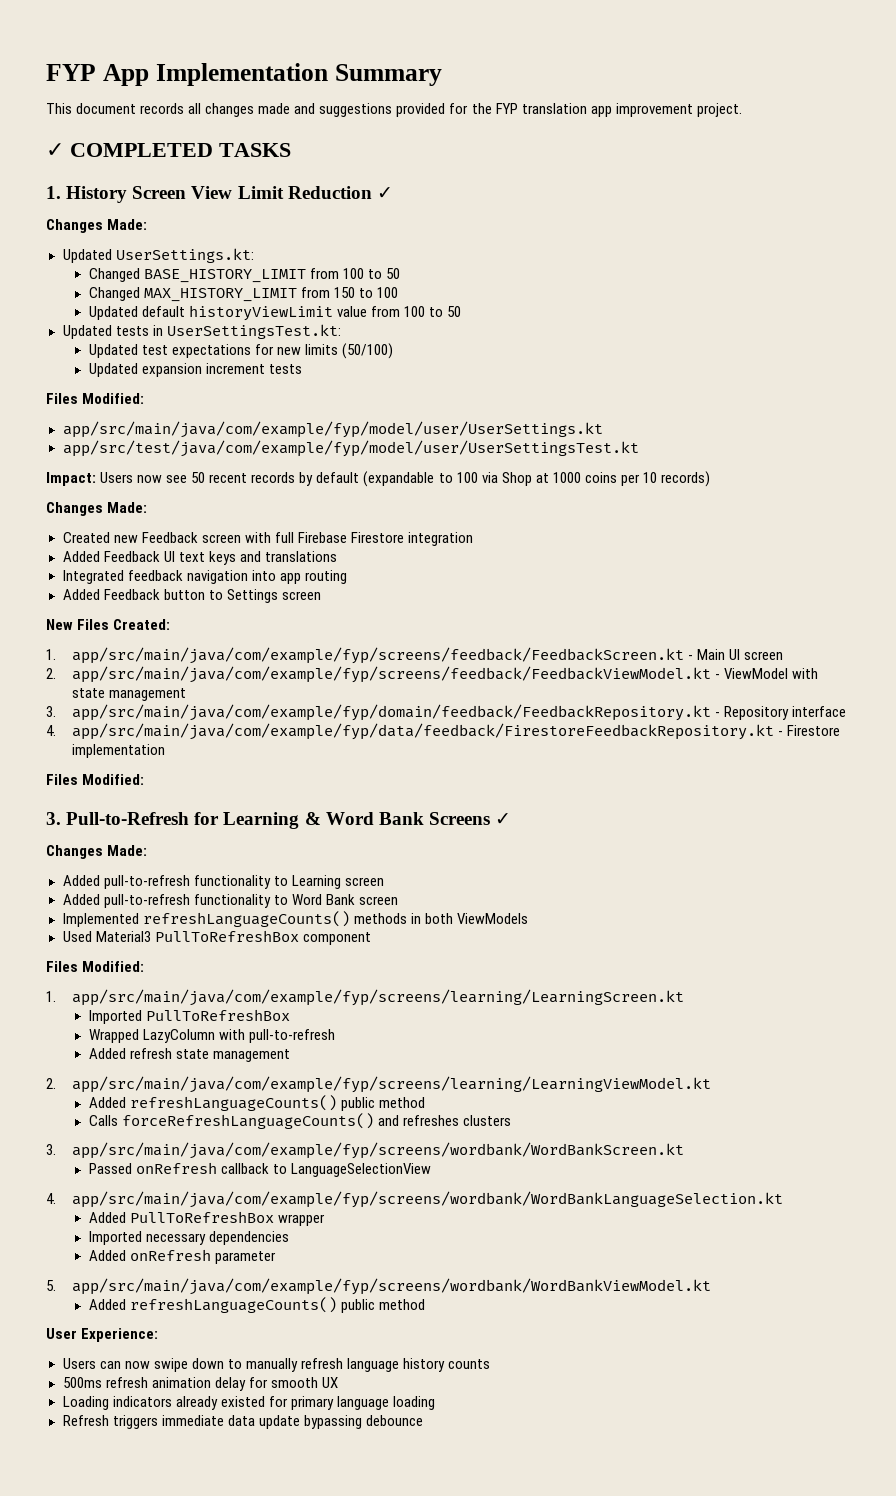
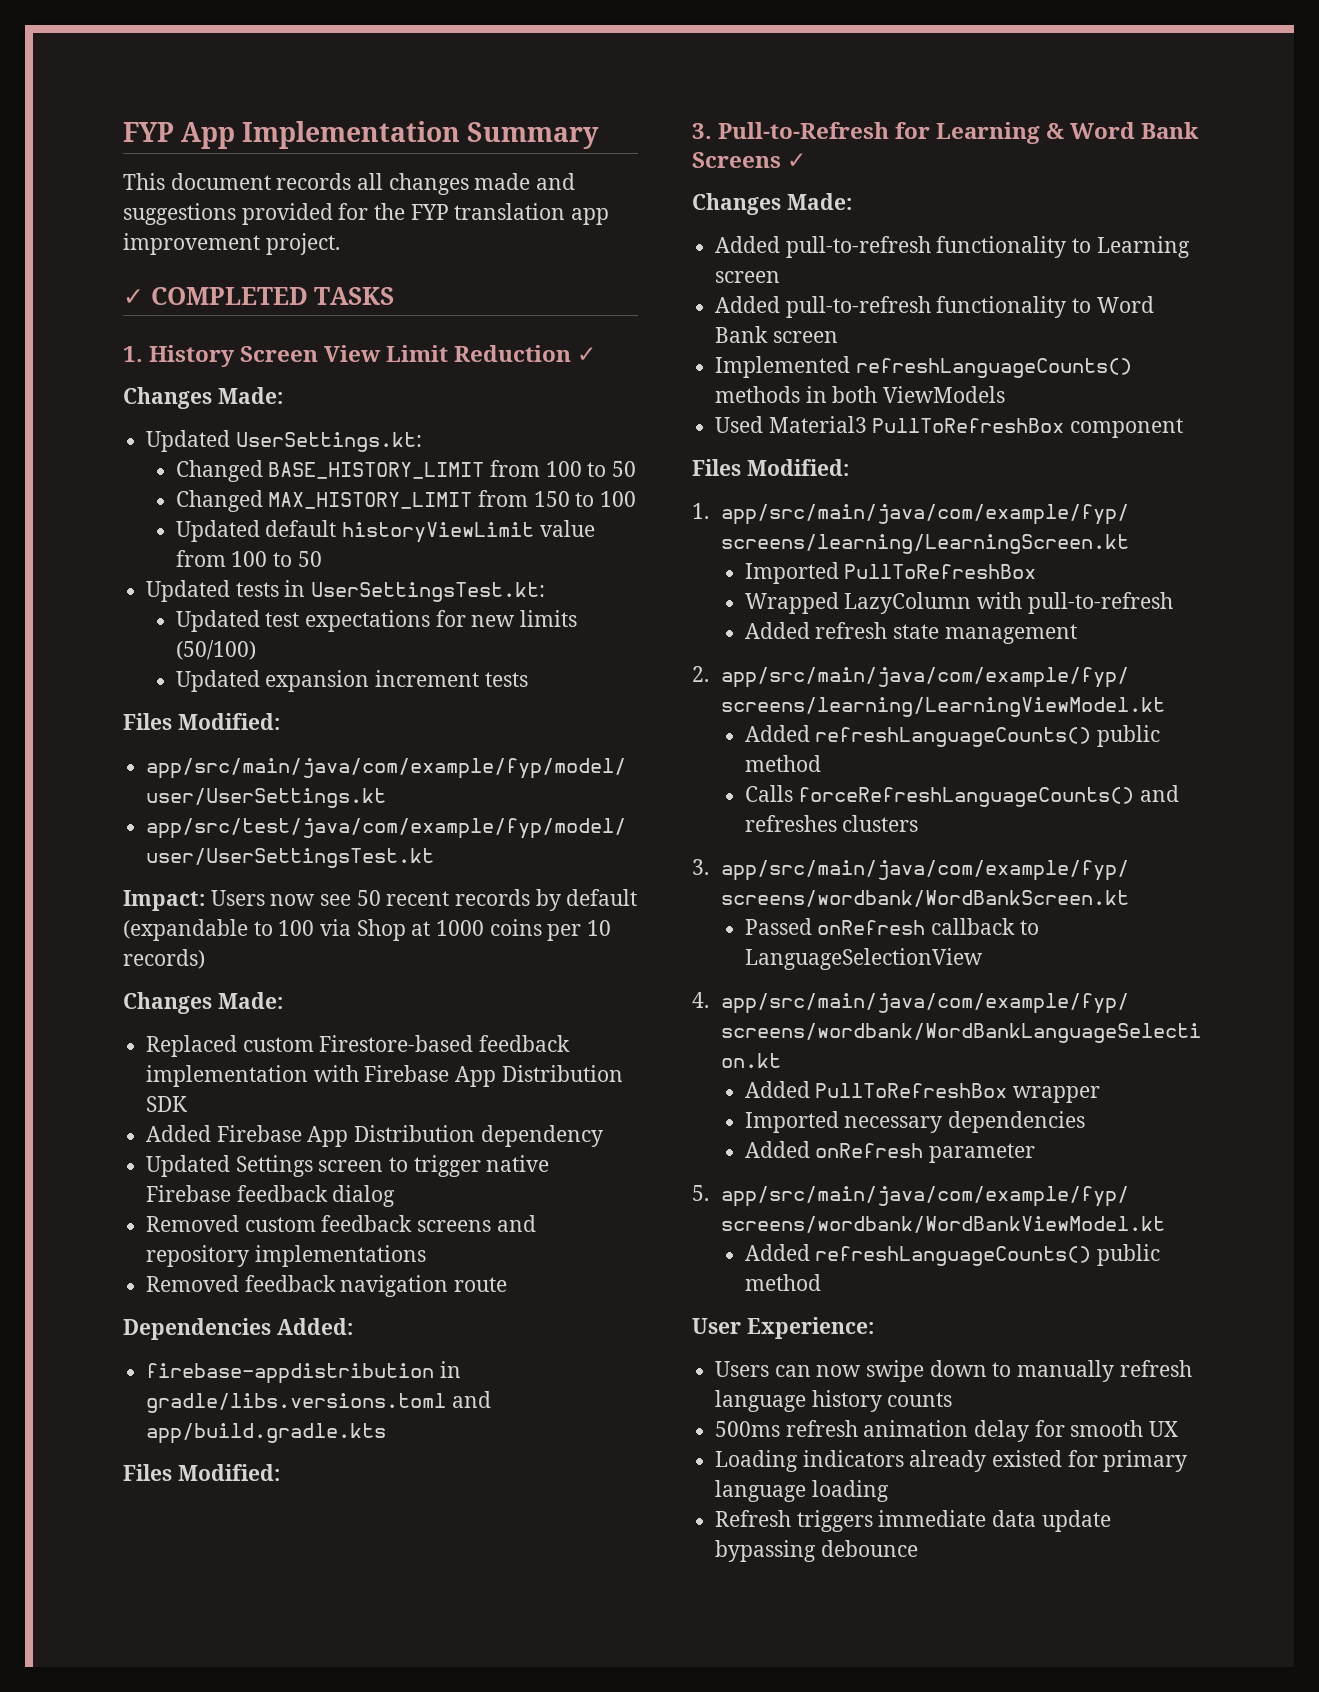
[62,532,473,546] [62,551,337,565] [62,570,347,584] [62,589,321,603] [46,619,171,630] [46,647,784,664] [46,666,819,683] [72,688,187,701] [46,704,847,721] [46,723,841,740] [72,744,166,758] Created new Feedback screen with full Firebase Firestore integration // Added Feedback UI text keys and translations // Integrated feedback navigation into app routing // Added Feedback button to Settings screen // New Files Created: // 1. app/src/main/java/com/example/fyp/screens/feedback/FeedbackScreen.kt - Main UI screen // 2. app/src/main/java/com/example/fyp/screens/feedback/FeedbackViewModel.kt - ViewModel with state management // 3. app/src/main/java/com/example/fyp/domain/feedback/FeedbackRepository.kt - Repository interface // 4. app/src/main/java/com/example/fyp/data/feedback/FirestoreFeedbackRepository.kt - Firestore implementation -> [146,1035,571,1057] [146,1065,623,1087] [146,1096,188,1112] [146,1125,603,1147] [146,1155,550,1177] [146,1185,396,1207] [146,1215,536,1232] [146,1245,426,1267] [146,1275,508,1297] [123,1318,353,1340] [146,1361,461,1384] [146,1391,491,1413] [146,1423,387,1444] Replaced custom Firestore-based feedback implementation with Firebase App Distribution SDK // Added Firebase App Distribution dependency // Updated Settings screen to trigger native Firebase feedback dialog // Removed custom feedback screens and repository implementations // Removed feedback navigation route // Dependencies Added: // firebase-appdistribution in gradle/libs.versions.toml and app/build.gradle.kts

